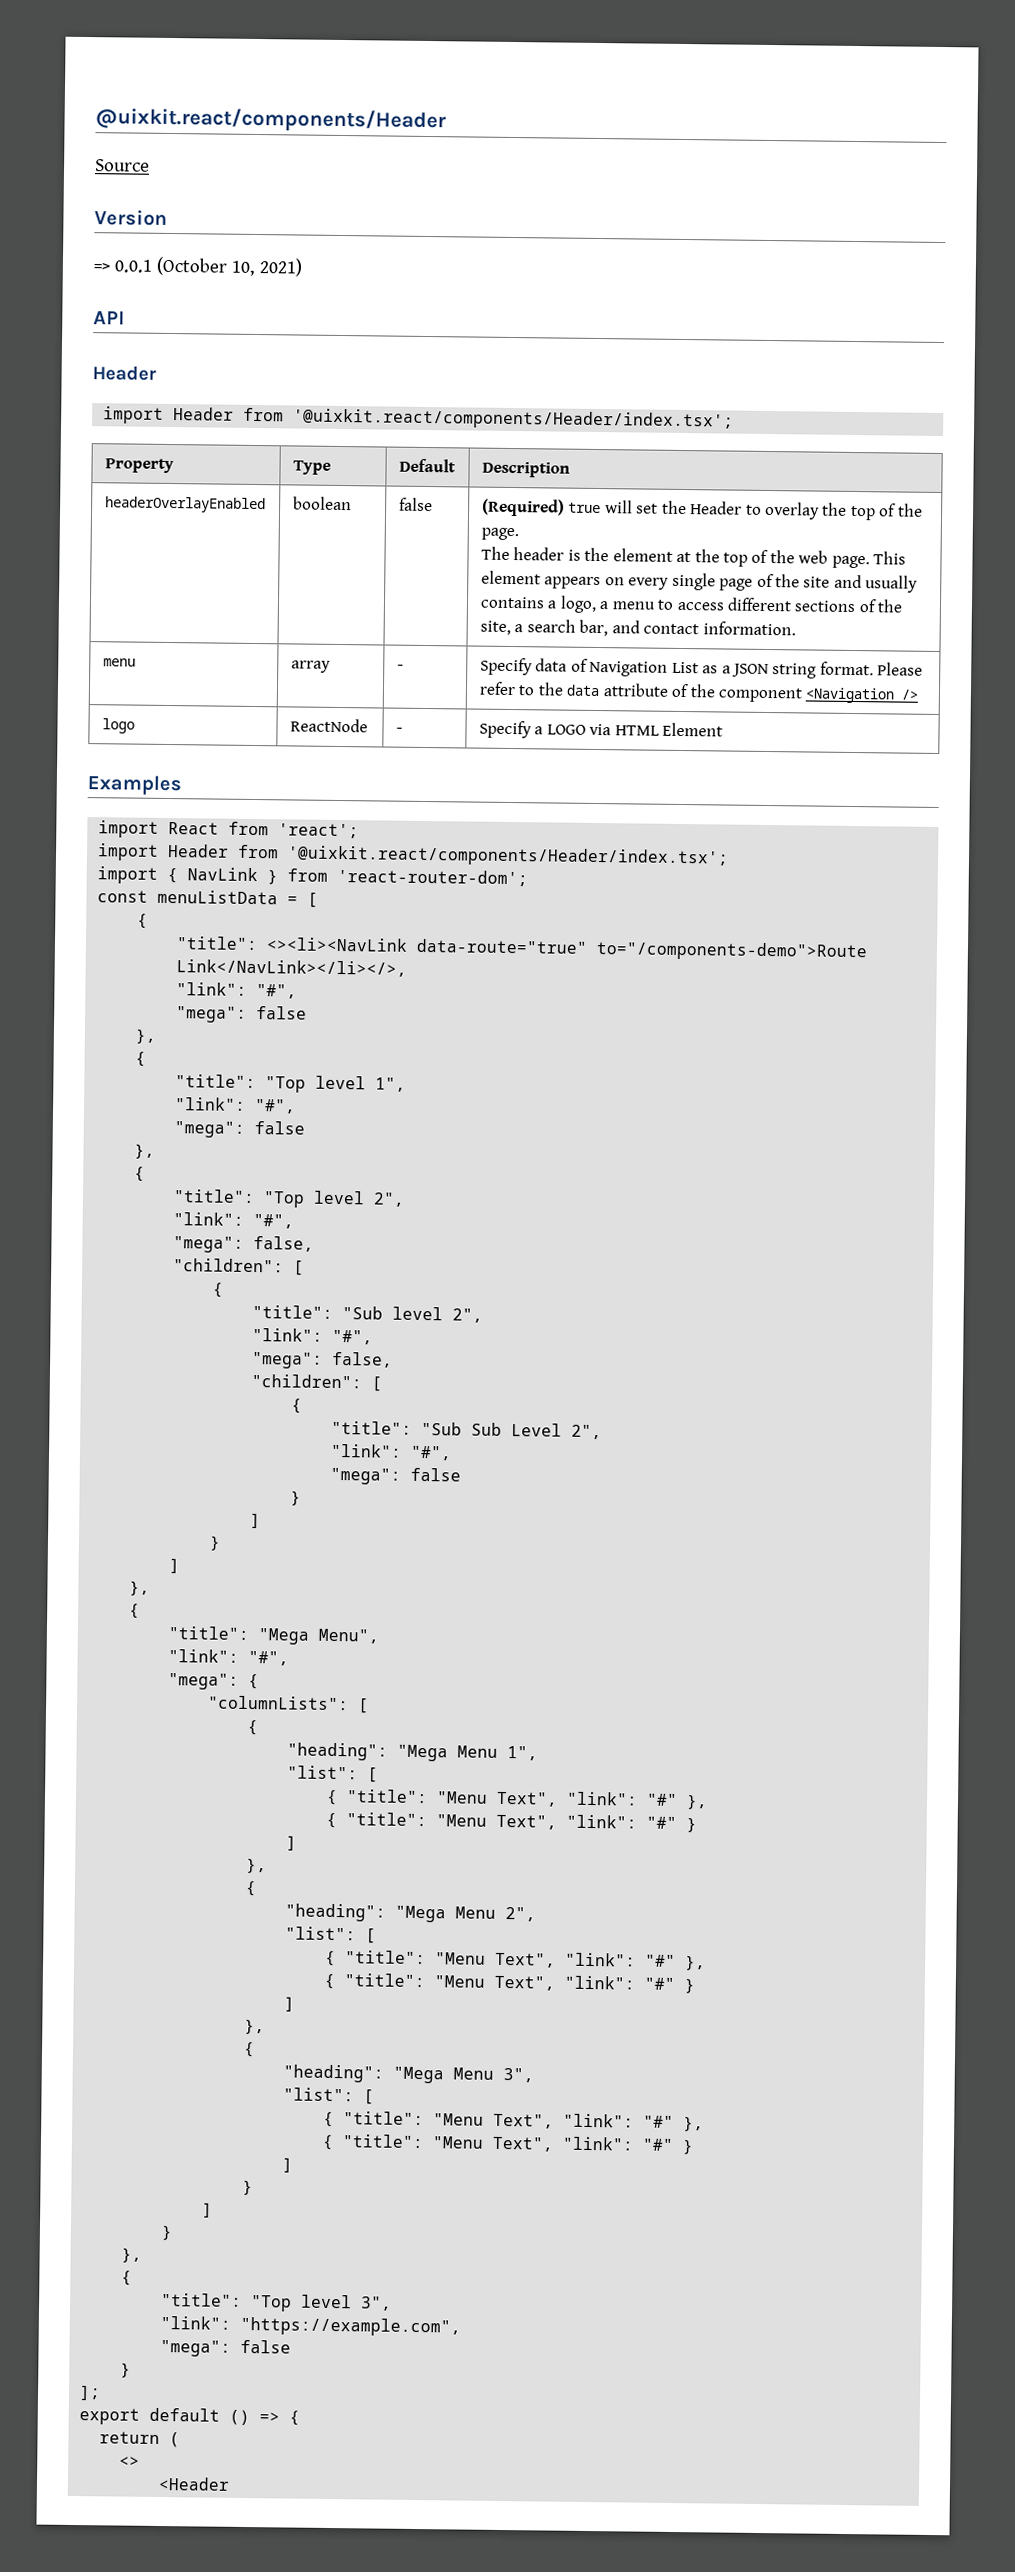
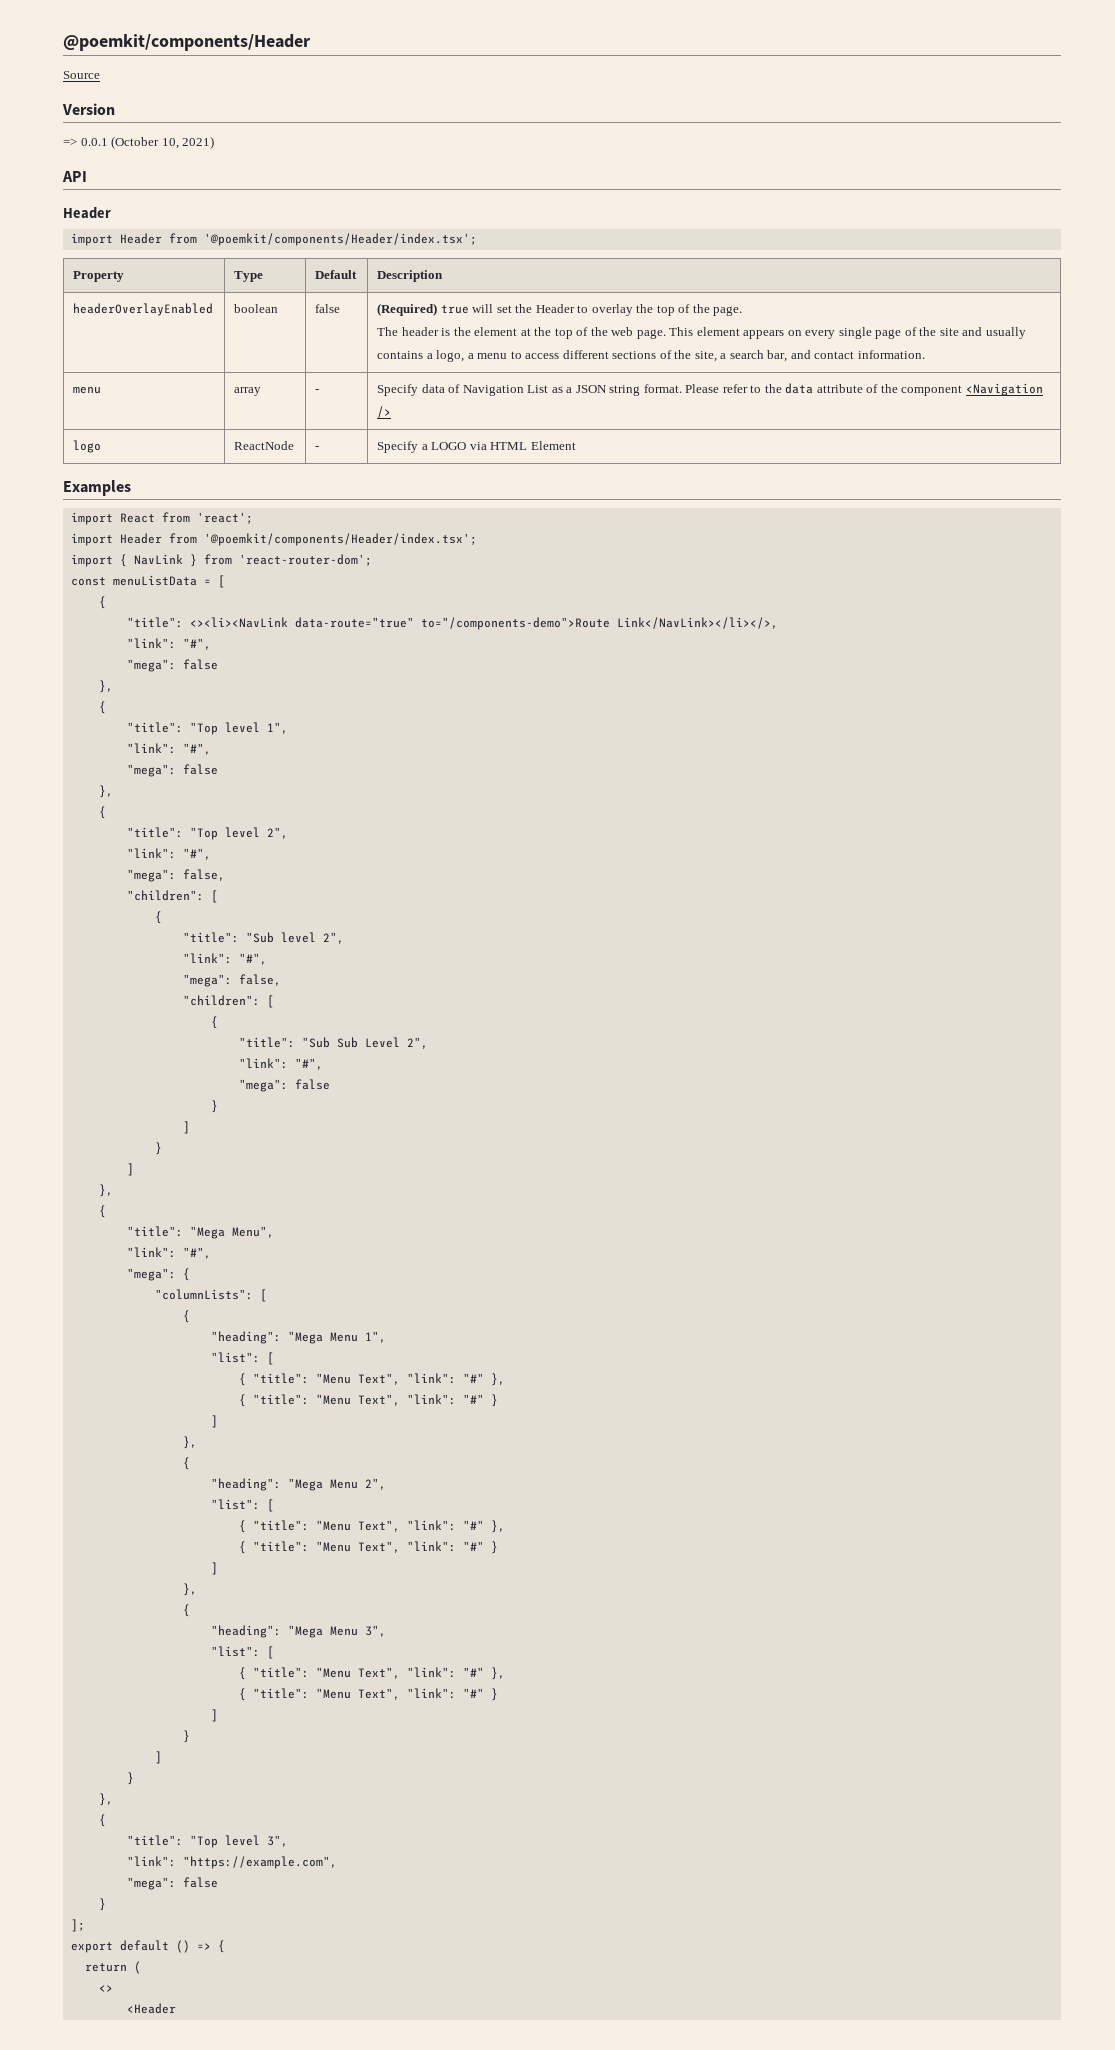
[95,107,447,133] @uixkit.react/components/Header -> [63,34,311,51] @poemkit/components/Header
[293,408,735,431] '@uixkit.react/components/Header/index.tsx'; -> [203,233,477,246] '@poemkit/components/Header/index.tsx';
[287,845,730,868] '@uixkit.react/components/Header/index.tsx'; -> [203,533,477,546] '@poemkit/components/Header/index.tsx';

